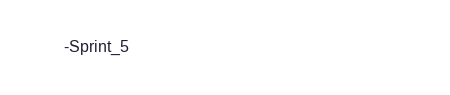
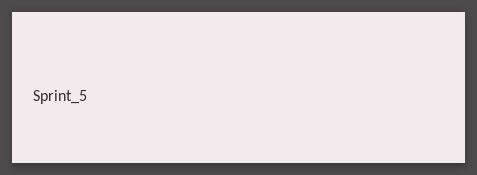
[64,40,129,56] -Sprint_5 -> [33,90,87,104] Sprint_5

